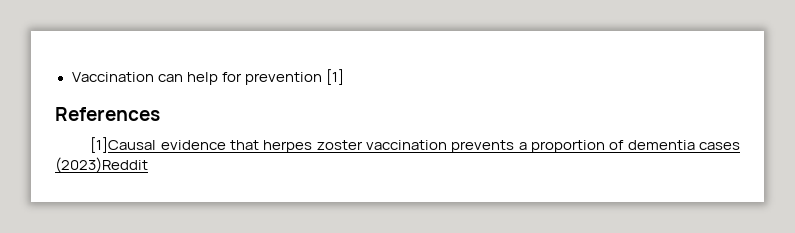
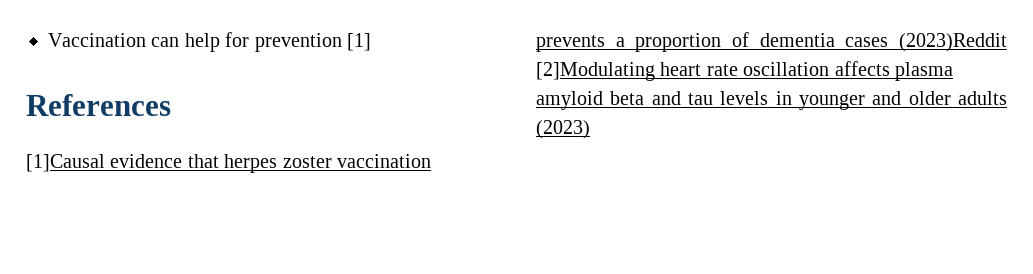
(148, 165) none -> [536,61,953,81] [536,91,1007,110] [536,120,590,139] [2]Modulating heart rate oscillation affects plasma amyloid beta and tau levels in younger and older adults (2023)

